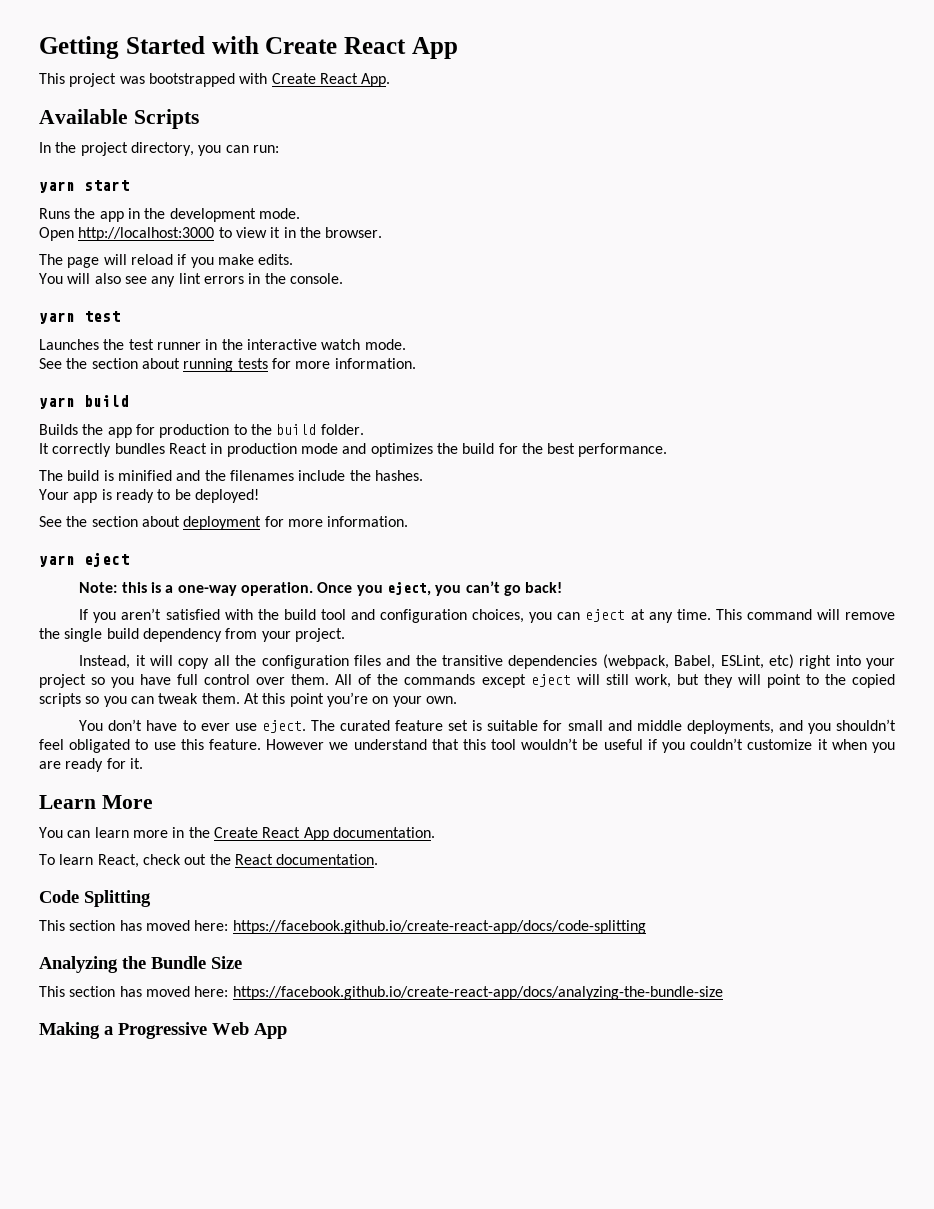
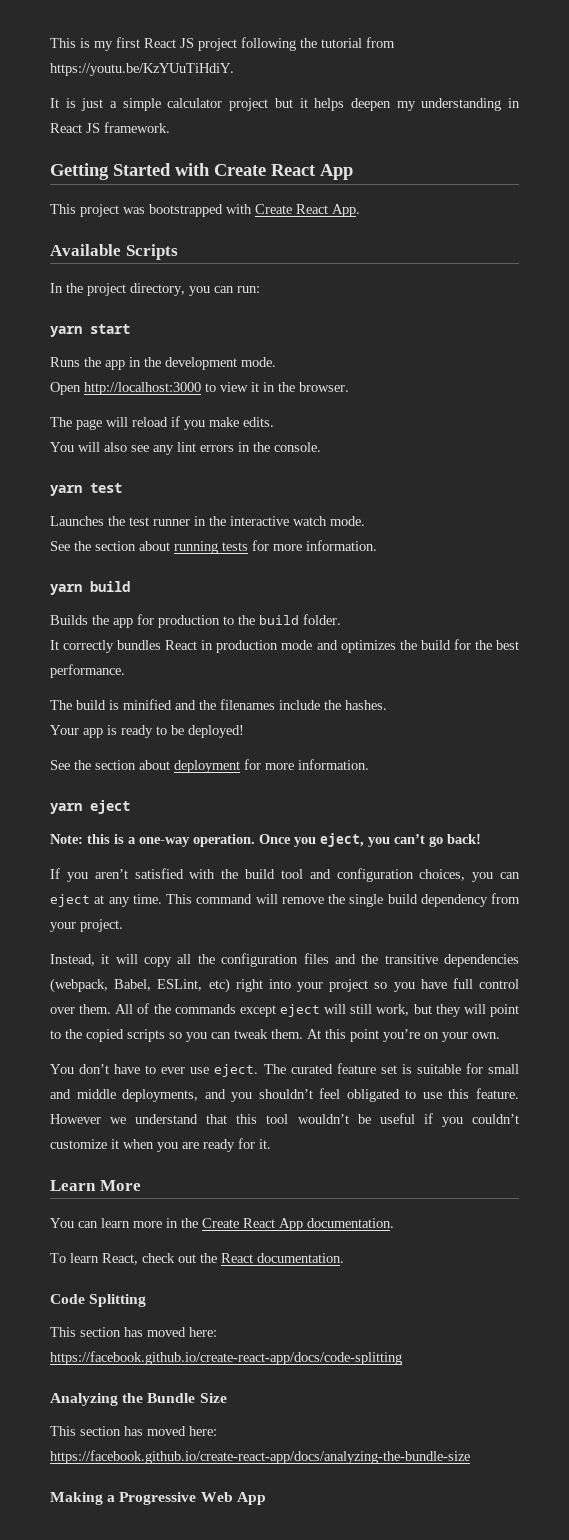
(39, 47) none -> [50,37,395,51] [50,63,234,76] [50,98,520,111] [50,122,170,133] This is my first React JS project following the tutorial from https://youtu.be/KzYUuTiHdiY. // It is just a simple calculator project but it helps deepen my understanding in React JS framework. //

